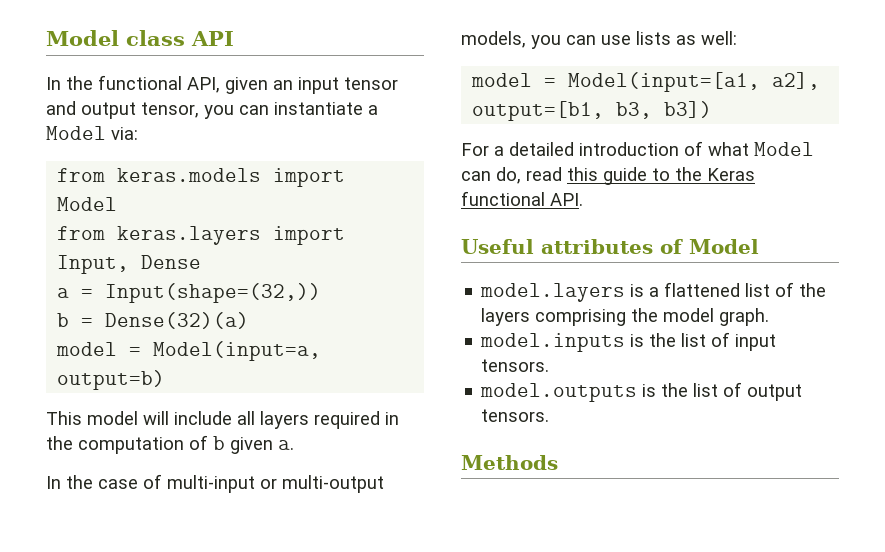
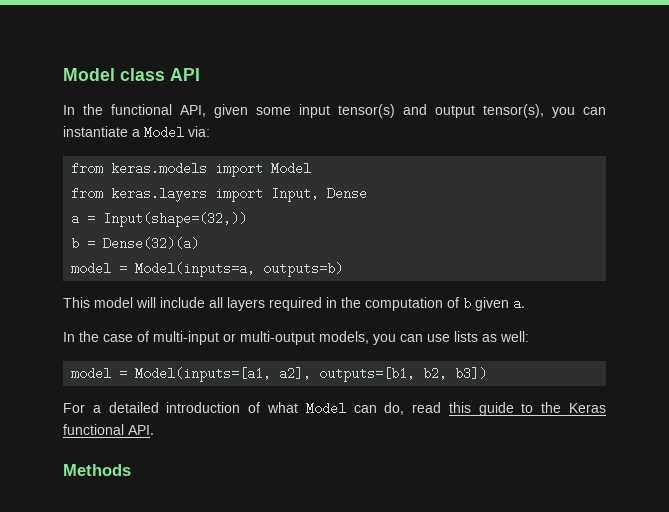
[273,77,398,94] an input tensor -> [256,104,395,118] some input tensor(s)
[141,102,199,118] tensor, -> [483,104,544,118] tensor(s),
[153,341,322,361] [57,370,166,390] Model(input=a, output=b) -> [135,262,344,277] Model(inputs=a, outputs=b)
[568,72,821,92] [472,101,653,121] Model(input=[a1, a2], output=[b1, b3, -> [135,367,448,382] Model(inputs=[a1, a2], outputs=[b1, b2,
[461,239,759,254] [480,282,827,302] [481,308,770,326] [480,332,777,352] [481,359,550,372] [480,382,803,402] [481,409,550,422] // Useful attributes of Model // model.layers is a flattened list of the layers comprising the model graph. // model.inputs is the list of input tensors. // model.outputs is the list of output tensors. -> (154, 430) none

